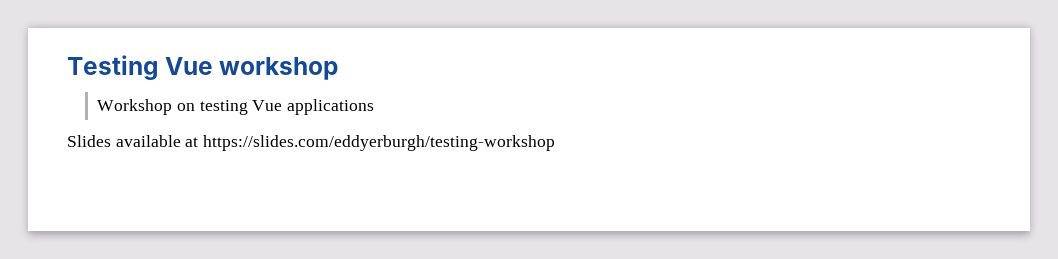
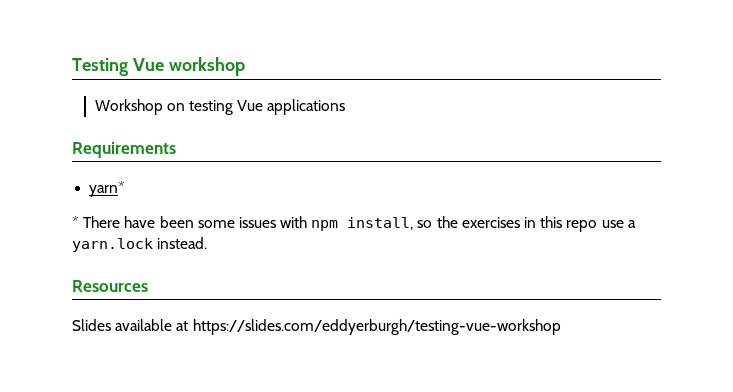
(375, 107) none -> [72,142,176,158] [89,181,126,197] [72,216,636,232] [72,237,208,252] [72,280,148,292] // Requirements // yarn* // * There have been some issues with npm install, so the exercises in this repo use a yarn.lock instead. // Resources
[203,135,556,151] https://slides.com/eddyerburgh/testing-workshop -> [192,319,561,335] https://slides.com/eddyerburgh/testing-vue-workshop

